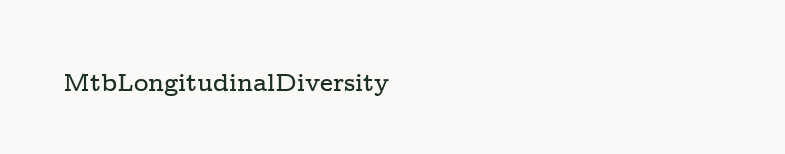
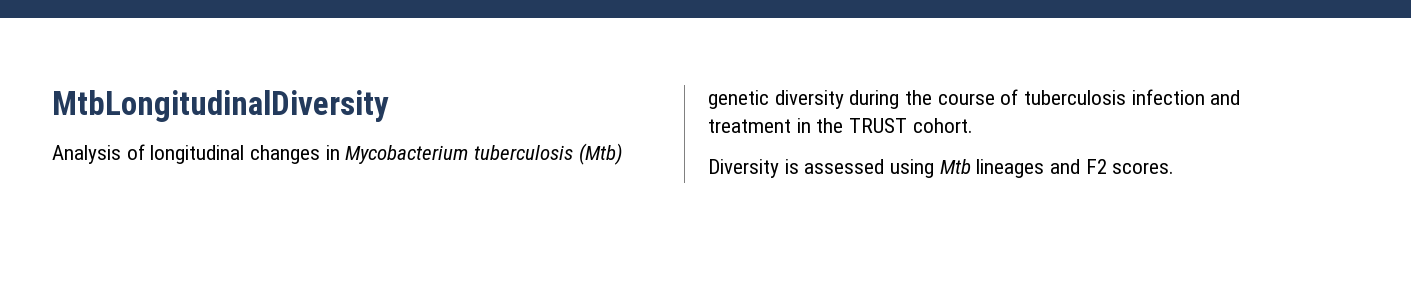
(389, 84) none -> [52,143,622,165] [708,89,1241,109] [708,118,973,133] [708,159,1175,178] // Analysis of longitudinal changes in Mycobacterium tuberculosis (Mtb) genetic diversity during the course of tuberculosis infection and treatment in the TRUST cohort. // Diversity is assessed using Mtb lineages and F2 scores.

